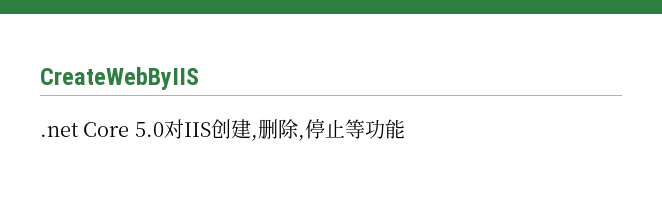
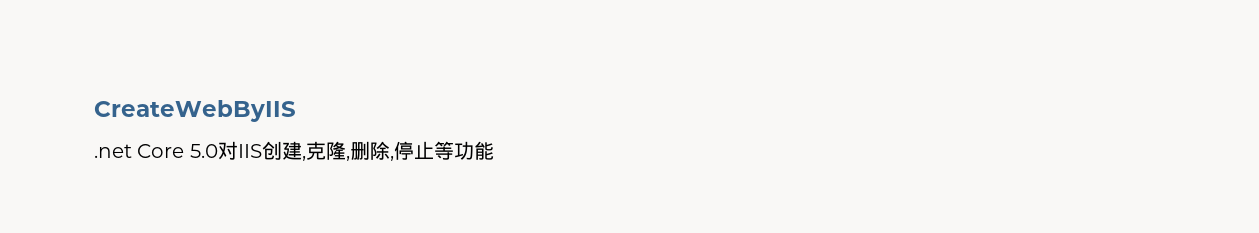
(258, 138) none -> [305,141,350,161] 克隆,

